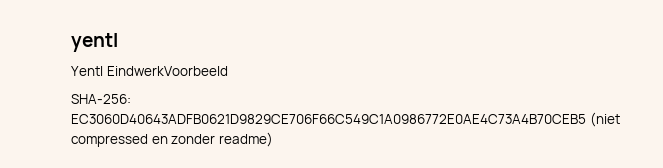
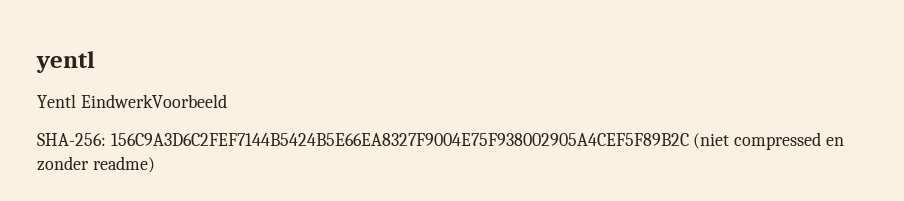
[71,114,586,124] EC3060D40643ADFB0621D9829CE706F66C549C1A0986772E0AE4C73A4B70CEB5 -> [110,133,689,146] 156C9A3D6C2FEF7144B5424B5E66EA8327F9004E75F938002905A4CEF5F89B2C

